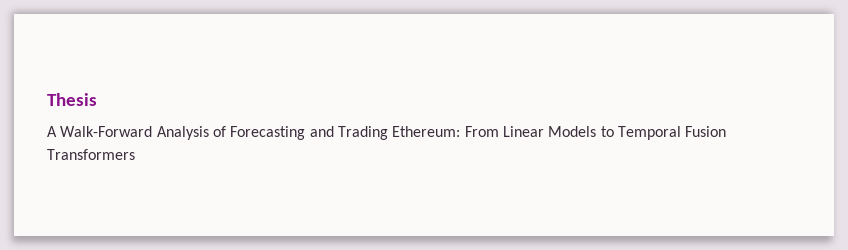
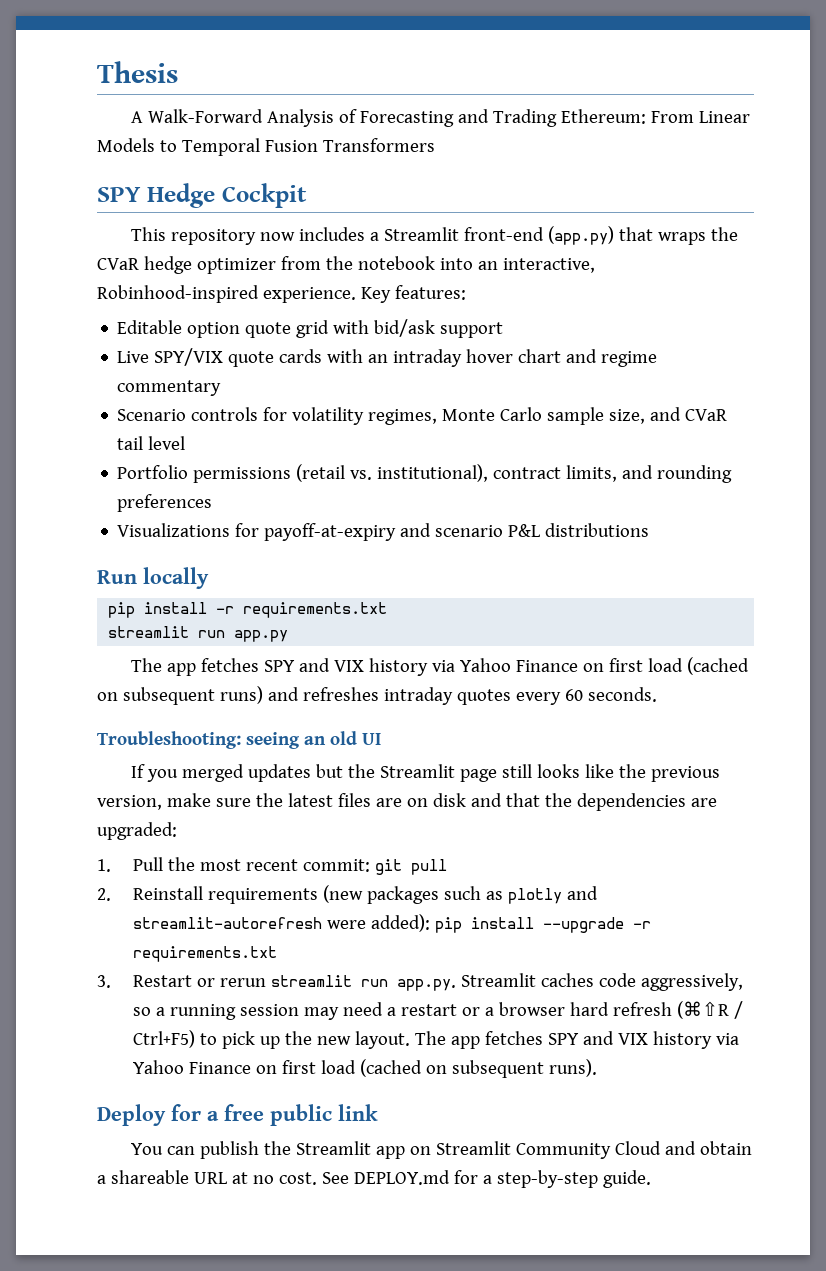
(135, 154) none -> [97,183,307,208] [131,226,739,245] [97,256,595,274] [97,285,466,303] [117,319,504,338] [117,348,658,367] [117,380,222,396] [117,407,728,425] [117,436,186,450] [117,464,733,483] [117,494,213,512] [117,523,650,541] [97,567,209,589] [108,602,388,618] [108,626,289,642] [131,657,750,676] [97,686,657,705] [97,731,381,749] [131,764,721,782] [97,793,717,811] [97,822,177,840] [97,857,447,875] [97,885,598,904] [132,914,651,933] [132,946,277,962] [97,973,743,991] [132,1001,743,1020] [132,1030,739,1049] [132,1059,597,1078] [97,1104,378,1126] [131,1141,753,1159] [97,1170,651,1188] // SPY Hedge Cockpit // This repository now includes a Streamlit front-end (app.py) that wraps the CVaR hedge optimizer from the notebook into an interactive, Robinhood-inspired experience. Key features: // Editable option quote grid with bid/ask support // Live SPY/VIX quote cards with an intraday hover chart and regime commentary // Scenario controls for volatility regimes, Monte Carlo sample size, and CVaR tail level // Portfolio permissions (retail vs. institutional), contract limits, and rounding preferences // Visualizations for payoff-at-expiry and scenario P&L distributions // Run locally // pip install -r requirements.txt // streamlit run app.py // The app fetches SPY and VIX history via Yahoo Finance on first load (cached on subsequent runs) and refreshes intraday quotes every 60 seconds. // Troubleshooting: seeing an old UI // If you merged updates but the Streamlit page still looks like the previous version, make sure the latest files are on disk and that the dependencies are upgraded: // 1. Pull the most recent commit: git pull // 2. Reinstall requirements (new packages such as plotly and streamlit-autorefresh were added): pip install --upgrade -r requirements.txt // 3. Restart or rerun streamlit run app.py. Streamlit caches code aggressively, so a running session may need a restart or a browser hard refresh (⌘⇧R / Ctrl+F5) to pick up the new layout. The app fetches SPY and VIX history via Yahoo Finance on first load (cached on subsequent runs). // Deploy for a free public link // You can publish the Streamlit app on Streamlit Community Cloud and obtain a shareable URL at no cost. See DEPLOY.md for a step-by-step guide.

